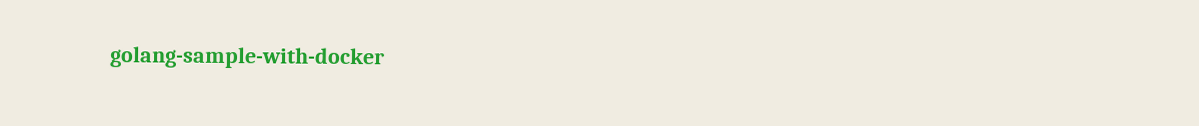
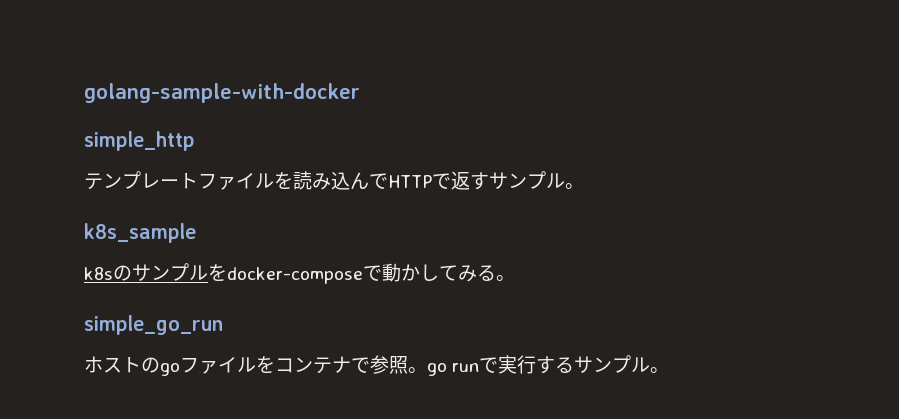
(385, 58) none -> [84,131,194,151] [84,171,584,190] [84,223,196,243] [84,263,515,284] [84,315,223,335] [84,355,670,376] // simple_http // テンプレートファイルを読み込んでHTTPで返すサンプル。 // k8s_sample // k8sのサンプルをdocker-composeで動かしてみる。 // simple_go_run // ホストのgoファイルをコンテナで参照。go runで実行するサンプル。

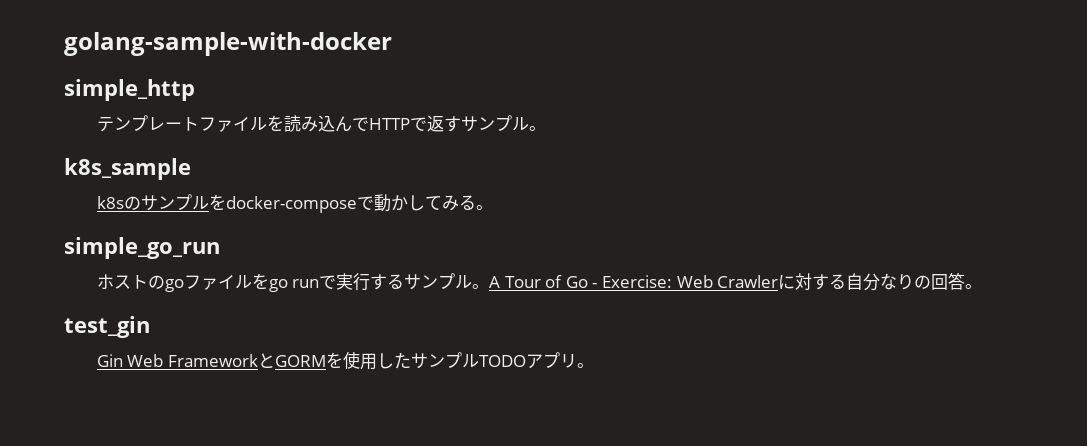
[275,355,427,374] コンテナで参照。 -> (269, 281) none
(670, 370) none -> [489,272,983,291] [64,316,150,338] [96,351,594,370] A Tour of Go - Exercise: Web Crawlerに対する自分なりの回答。 // test_gin // Gin Web FrameworkとGORMを使用したサンプルTODOアプリ。

